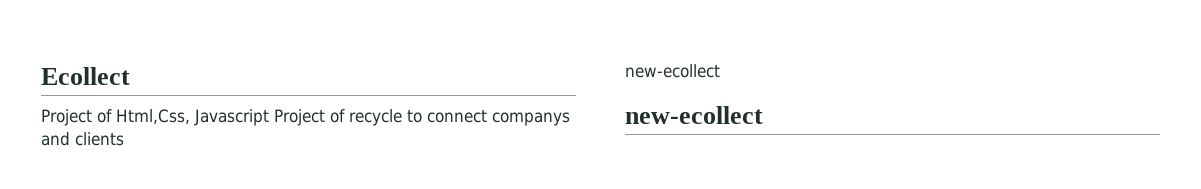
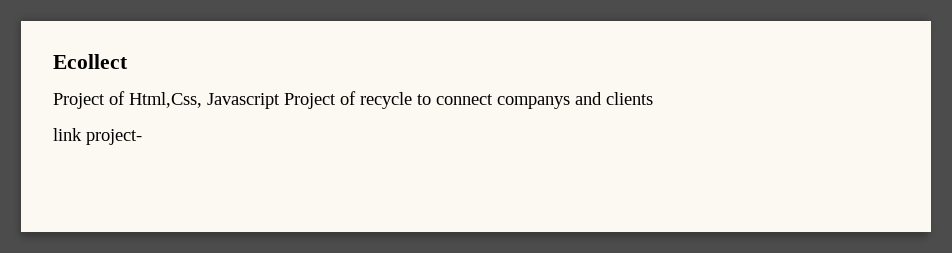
[625,64,720,78] [625,106,763,124] new-ecollect // new-ecollect -> [53,128,142,145] link project-

